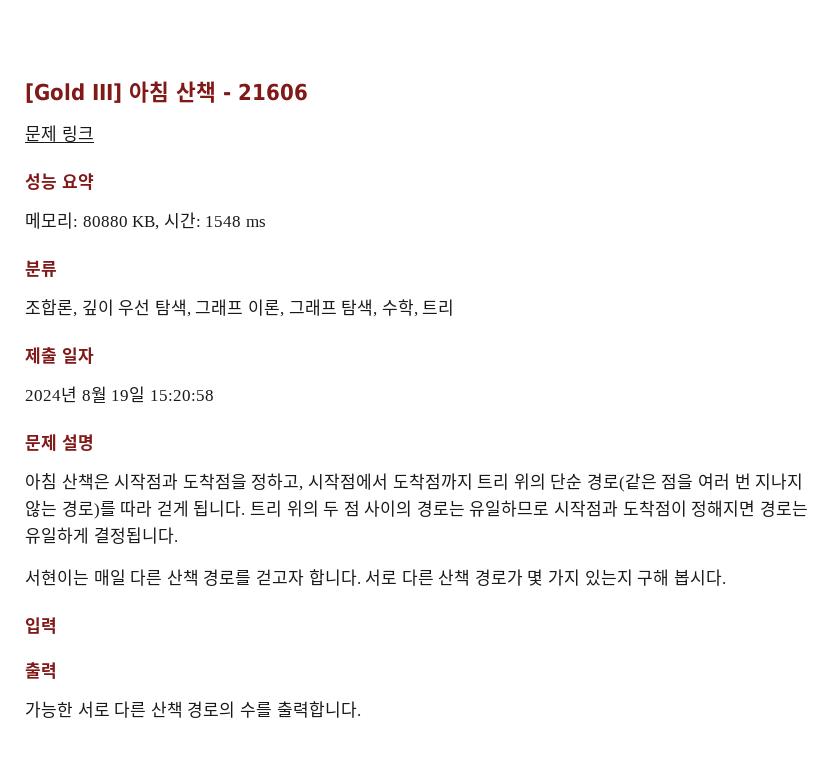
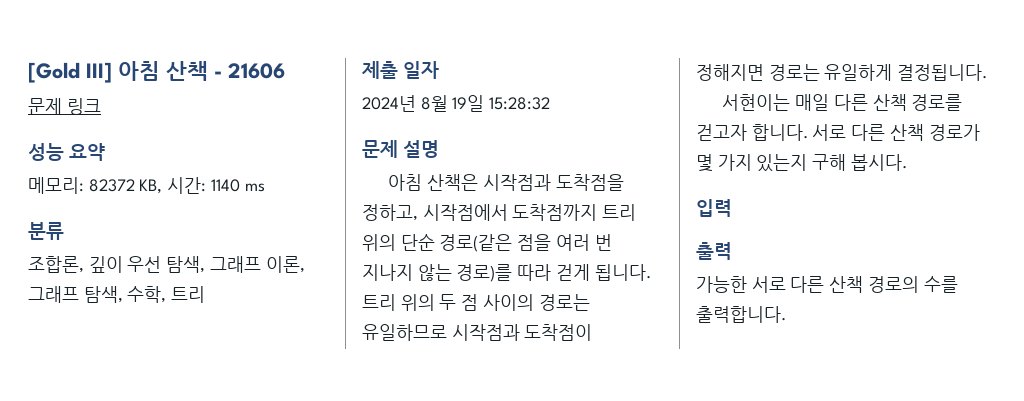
[82,216,128,227] 80880 -> [88,179,135,192] 82372
[205,216,242,227] 1548 -> [210,179,240,192] 1140
[149,390,214,401] 15:20:58 -> [489,97,551,110] 15:28:32

